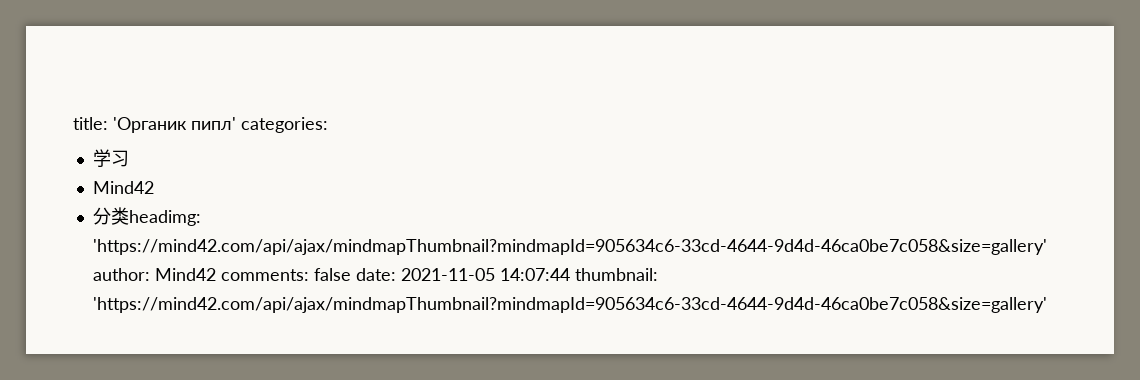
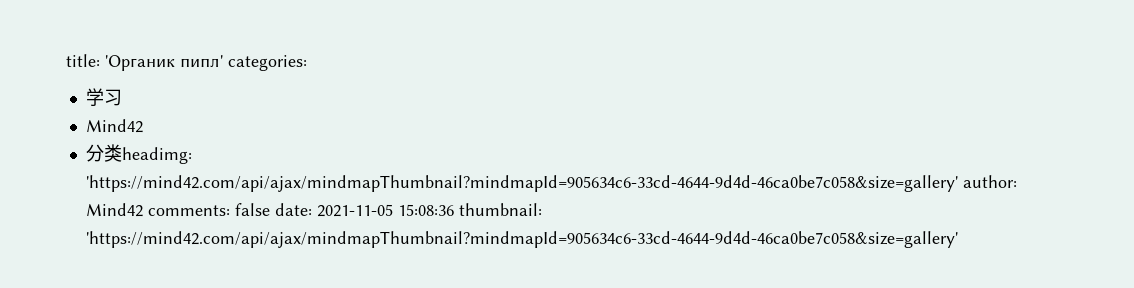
[499,268,570,281] 14:07:44 -> [397,204,454,216] 15:08:36

